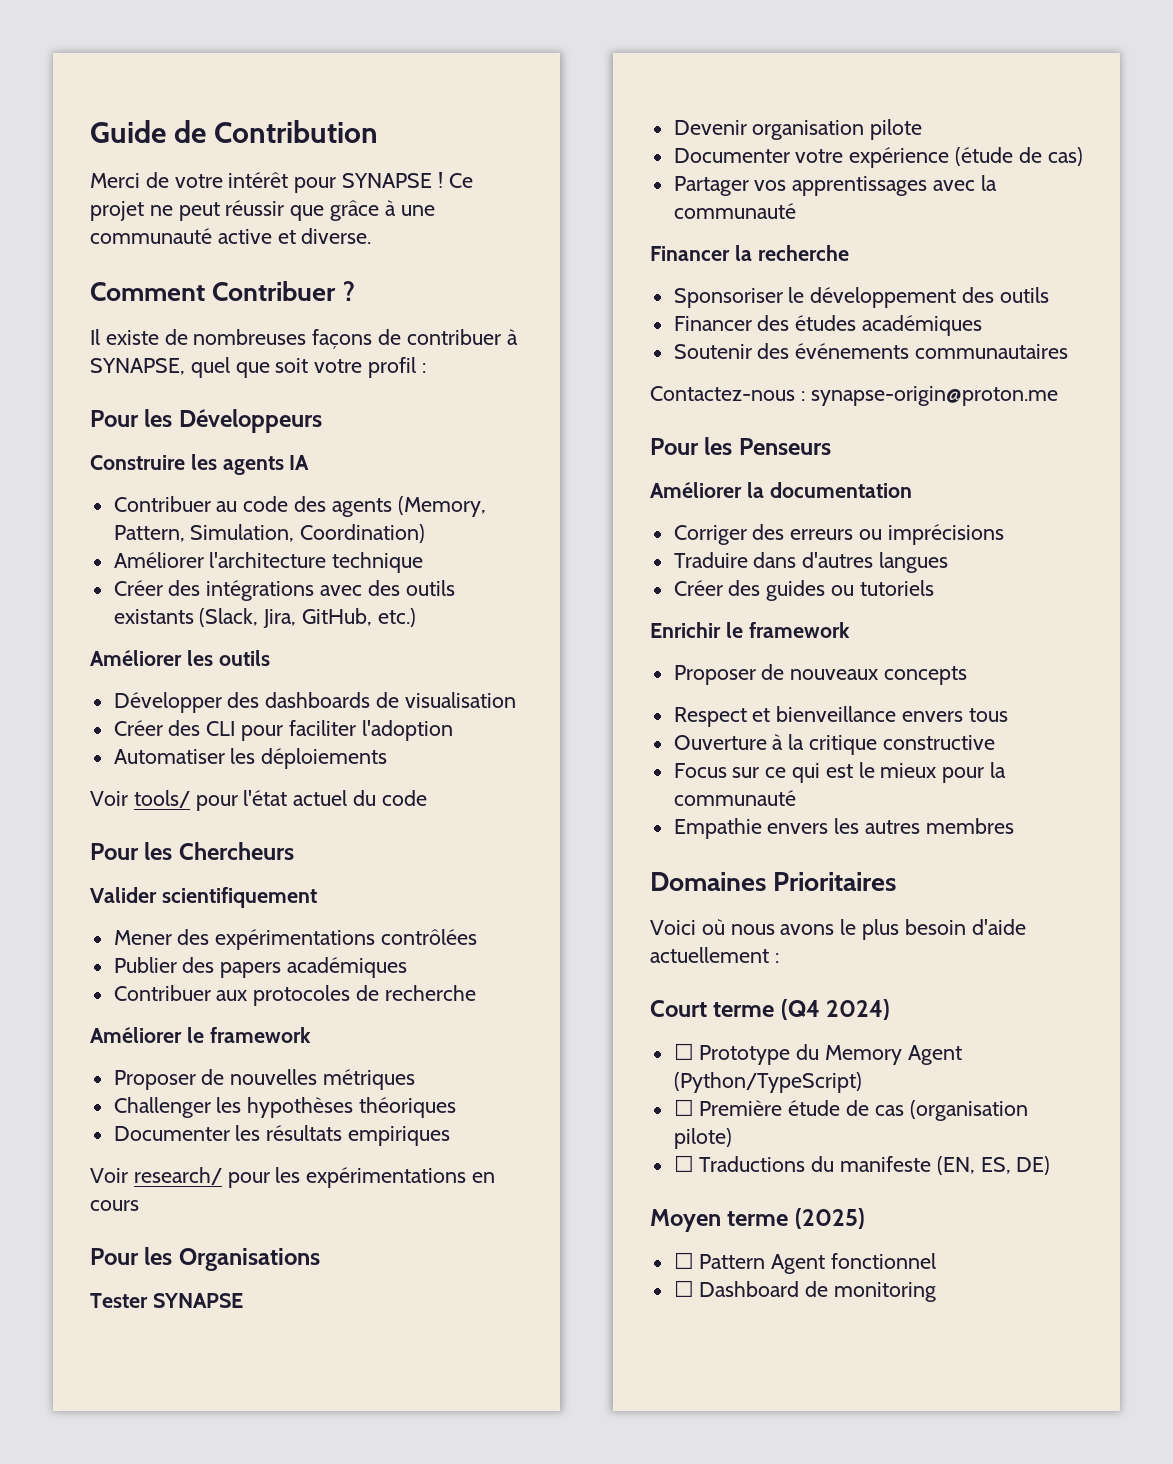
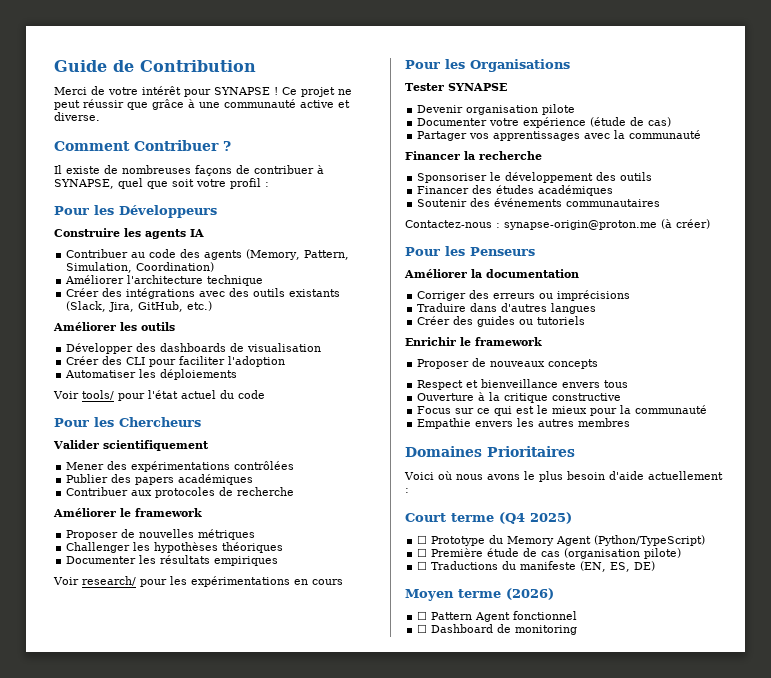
(1058, 396) none -> [661,219,710,229] (à créer)
[826,999,891,1020] 2024) -> [530,512,572,524] 2025)
[794,1208,865,1229] (2025) -> [506,588,554,600] (2026)

